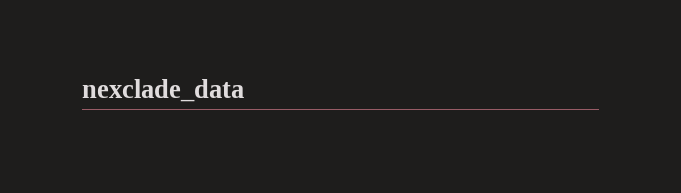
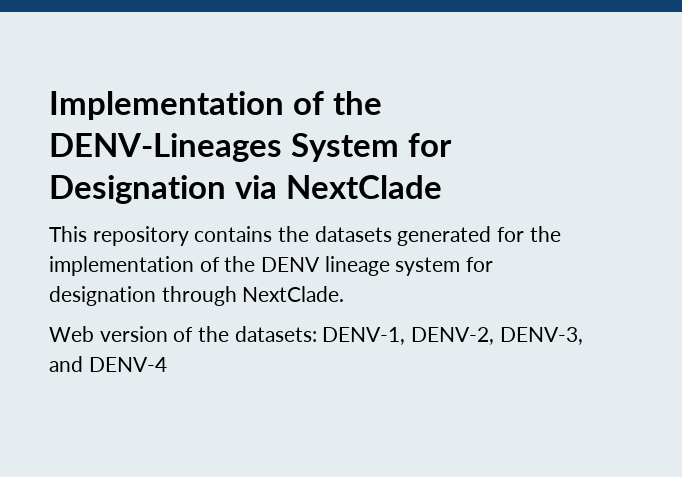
[82,79,244,102] nexclade_data -> [49,91,382,120] [49,133,452,162] [49,175,442,204] [49,226,561,246] [49,256,494,276] [49,286,345,306] [49,326,583,345] [49,356,167,372] Implementation of the DENV-Lineages System for Designation via NextClade // This repository contains the datasets generated for the implementation of the DENV lineage system for designation through NextClade. // Web version of the datasets: DENV-1, DENV-2, DENV-3, and DENV-4

